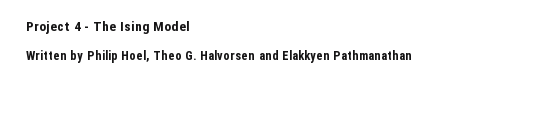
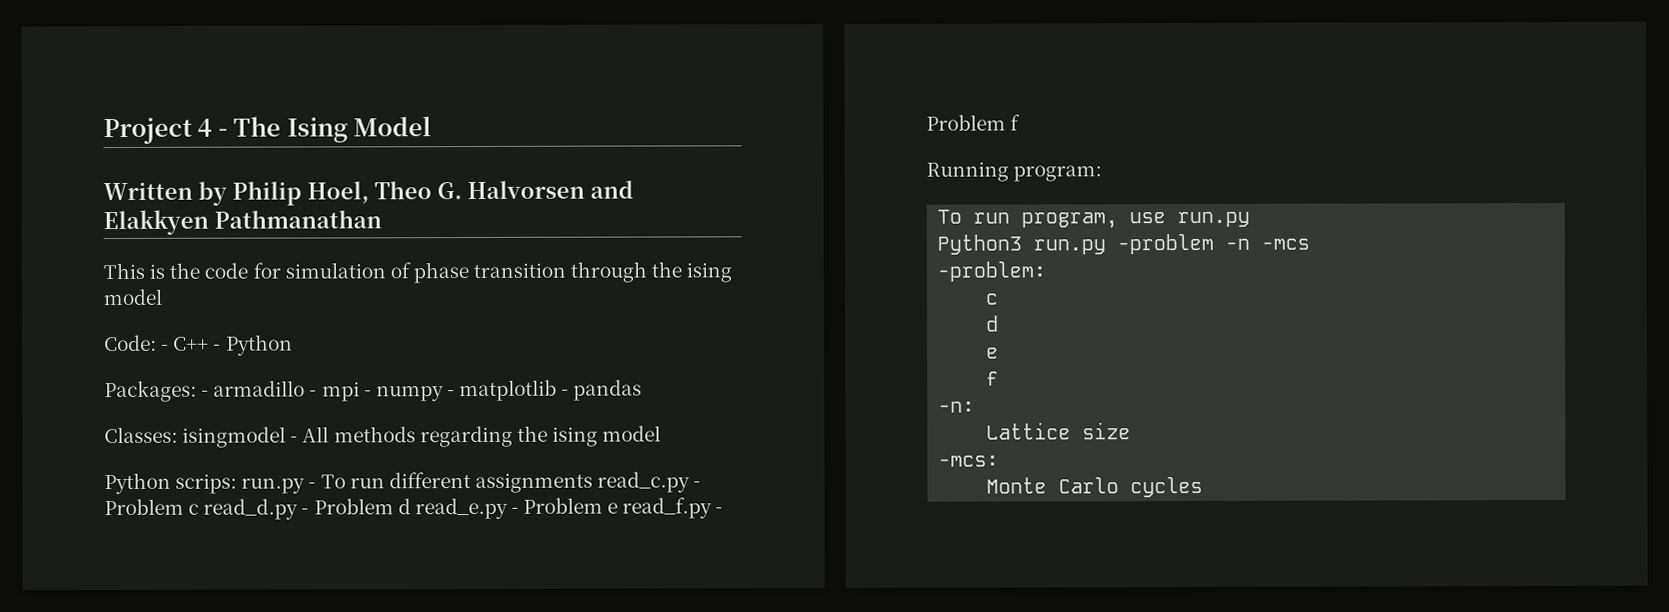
(413, 55) none -> [103,261,733,284] [103,288,162,306] [104,334,293,356] [104,379,643,403] [104,425,662,448] [104,471,702,495] [104,497,724,520] [926,114,1021,131] [926,161,1103,182] [937,209,1251,229] [937,233,1311,255] [937,261,1047,282] [985,293,999,305] [986,315,1000,332] [986,347,1000,359] [986,371,1000,386] [938,401,976,413] [986,422,1132,440] [938,455,1000,467] [986,476,1204,498] // This is the code for simulation of phase transition through the ising model // Code: - C++ - Python // Packages: - armadillo - mpi - numpy - matplotlib - pandas // Classes: isingmodel - All methods regarding the ising model // Python scrips: run.py - To run different assignments read_c.py - Problem c read_d.py - Problem d read_e.py - Problem e read_f.py - Problem f // Running program: // To run program, use run.py // Python3 run.py -problem -n -mcs // -problem: // c // d // e // f // -n: // Lattice size // -mcs: // Monte Carlo cycles

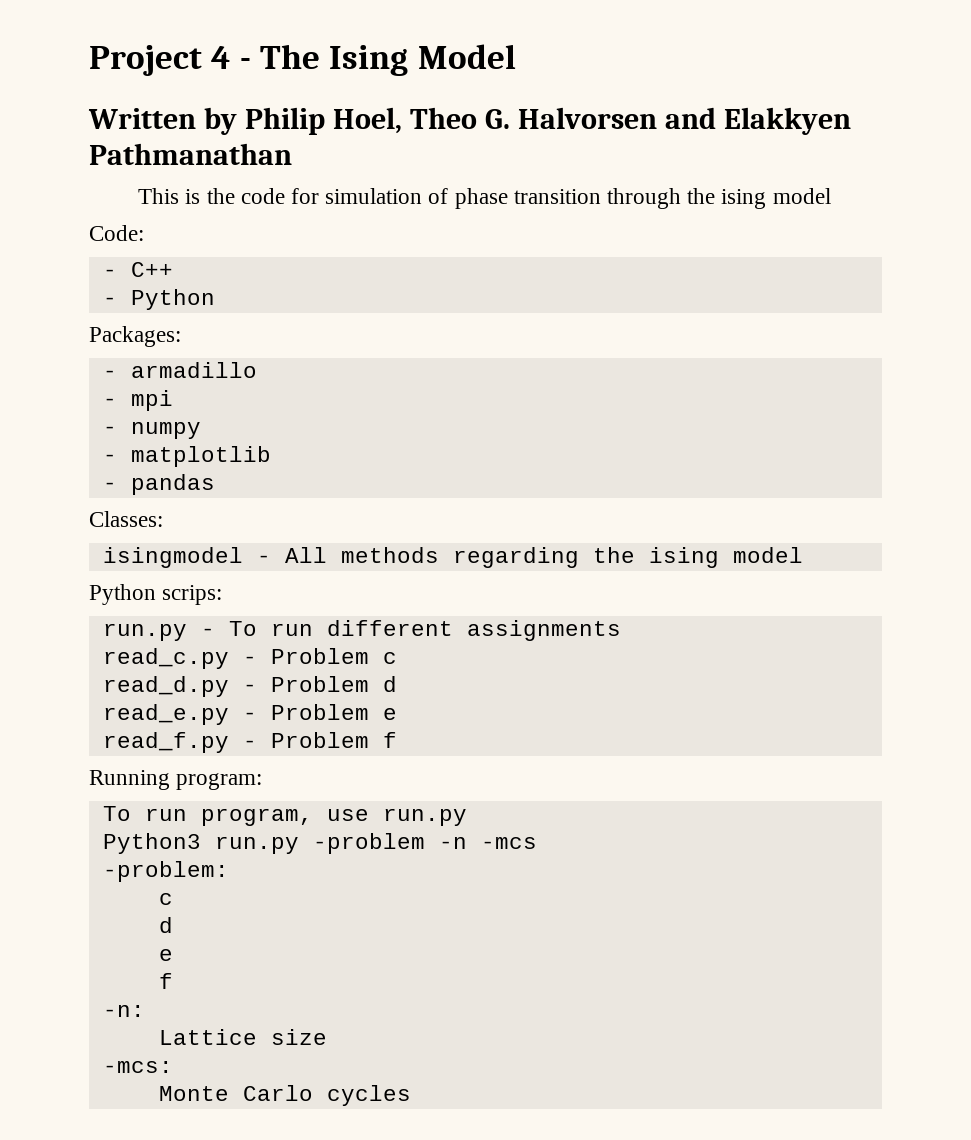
(157, 343) none -> (144, 233) //
(210, 343) none -> (173, 269) //
(197, 391) none -> (181, 336) //
(306, 388) none -> (257, 370) //
(360, 391) none -> (173, 400) //
(444, 393) none -> (201, 430) //
(558, 390) none -> (271, 456) //
(178, 435) none -> (163, 519) //
(238, 483) none -> (223, 595) //
(593, 483) none -> (621, 630) //
(200, 509) none -> (397, 658) //
(411, 506) none -> (397, 684) //
(619, 508) none -> (397, 714) //

